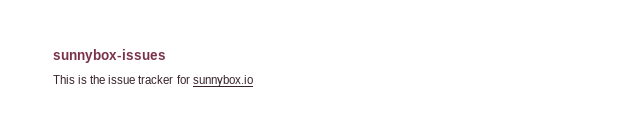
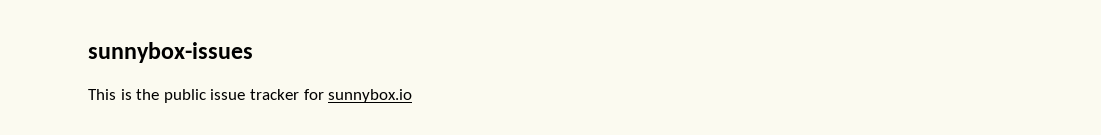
(106, 79) none -> [163,89,206,103] public

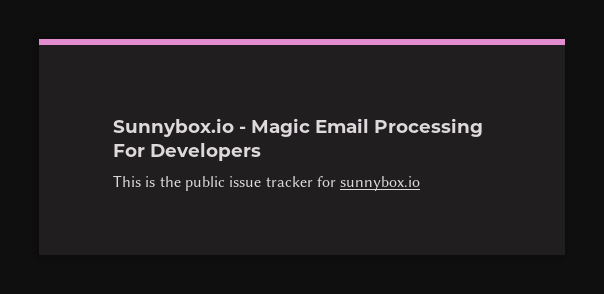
[88,42,253,63] sunnybox-issues -> [113,118,483,137] [113,143,261,161] Sunnybox.io - Magic Email Processing For Developers

